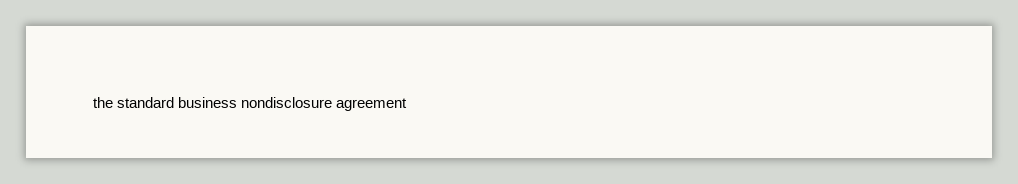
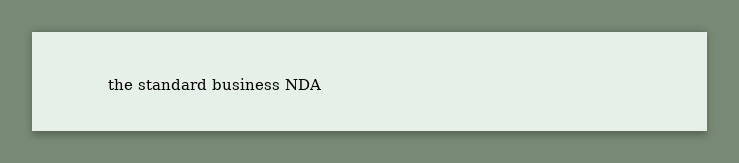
[241,97,408,111] nondisclosure agreement -> [285,79,321,90] NDA

